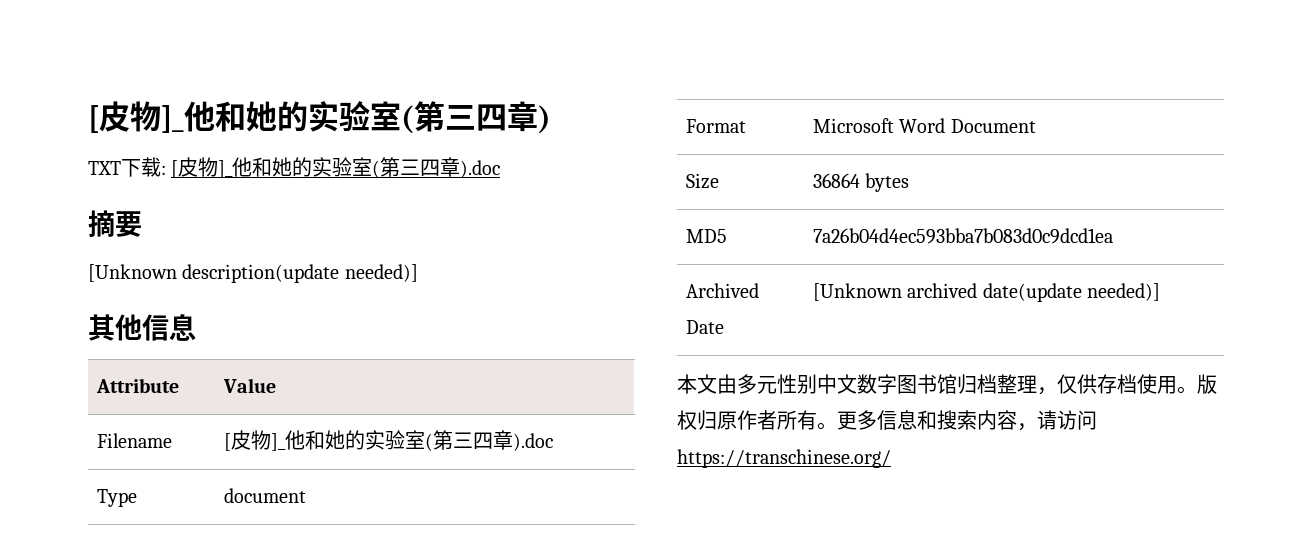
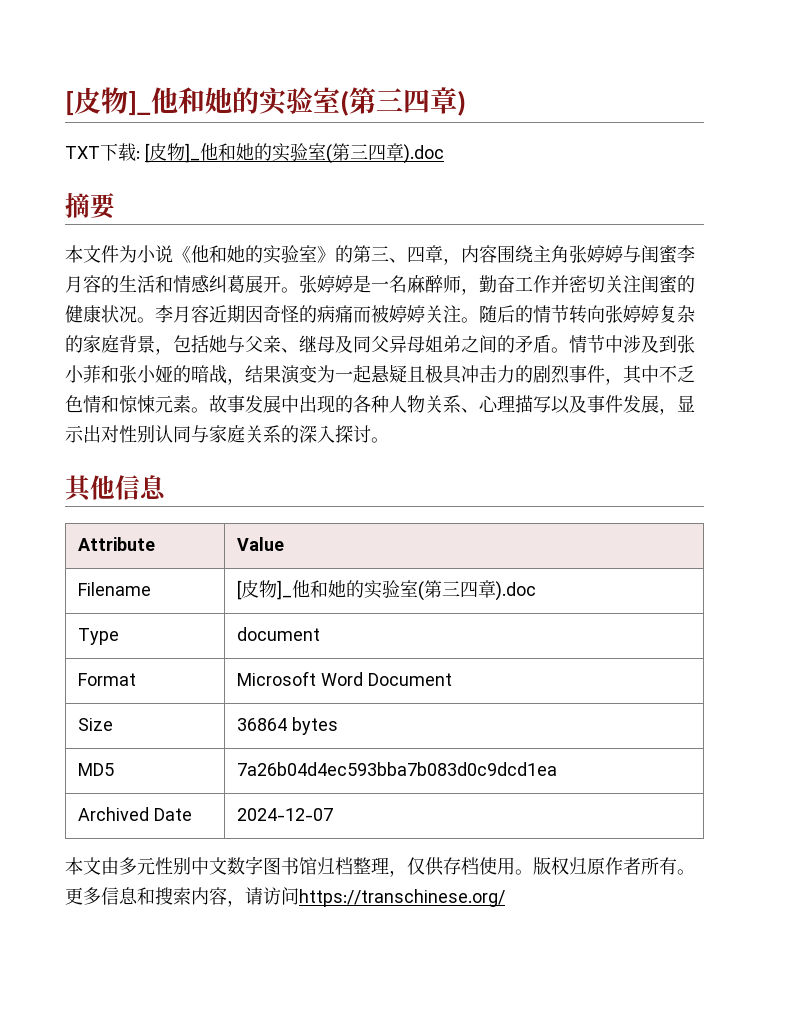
[88,264,418,283] [Unknown description(update needed)] -> [65,245,695,265] [65,274,695,295] [65,305,695,324] [65,335,695,355] [65,364,695,385] [65,395,695,415] [65,425,389,443] 本文件为小说《他和她的实验室》的第三、四章，内容围绕主角张婷婷与闺蜜李月容的生活和情感纠葛展开。张婷婷是一名麻醉师，勤奋工作并密切关注闺蜜的健康状况。李月容近期因奇怪的病痛而被婷婷关注。随后的情节转向张婷婷复杂的家庭背景，包括她与父亲、继母及同父异母姐弟之间的矛盾。情节中涉及到张小菲和张小娅的暗战，结果演变为一起悬疑且极具冲击力的剧烈事件，其中不乏色情和惊悚元素。故事发展中出现的各种人物关系、心理描写以及事件发展，显示出对性别认同与家庭关系的深入探讨。
[812,283,1161,302] [Unknown archived date(update needed)] -> [236,808,333,821] 2024-12-07

